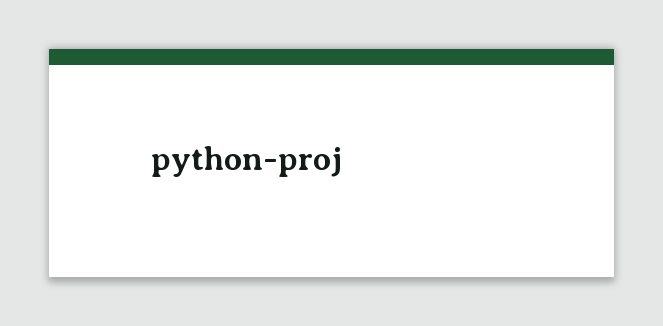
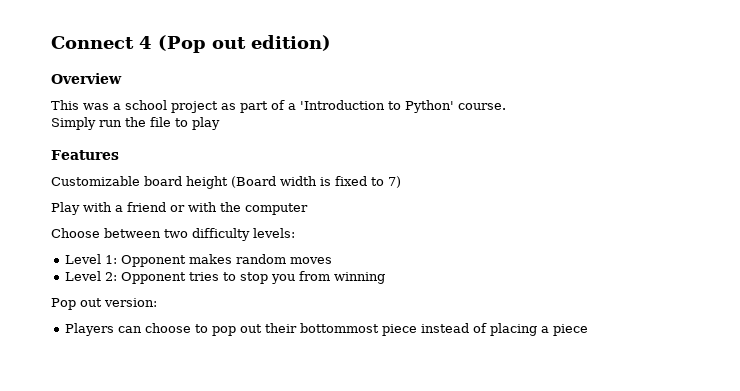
[151,146,342,177] python-proj -> [51,35,331,53] [51,73,122,84] [51,100,506,113] [51,117,220,130] [51,150,119,160] [51,176,401,189] [51,202,308,215] [51,228,295,241] [64,254,332,267] [64,271,385,284] [51,298,157,310] [64,323,588,336] Connect 4 (Pop out edition) // Overview // This was a school project as part of a 'Introduction to Python' course. // Simply run the file to play // Features // Customizable board height (Board width is fixed to 7) // Play with a friend or with the computer // Choose between two difficulty levels: // Level 1: Opponent makes random moves // Level 2: Opponent tries to stop you from winning // Pop out version: // Players can choose to pop out their bottommost piece instead of placing a piece

